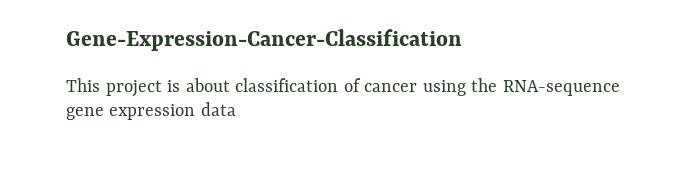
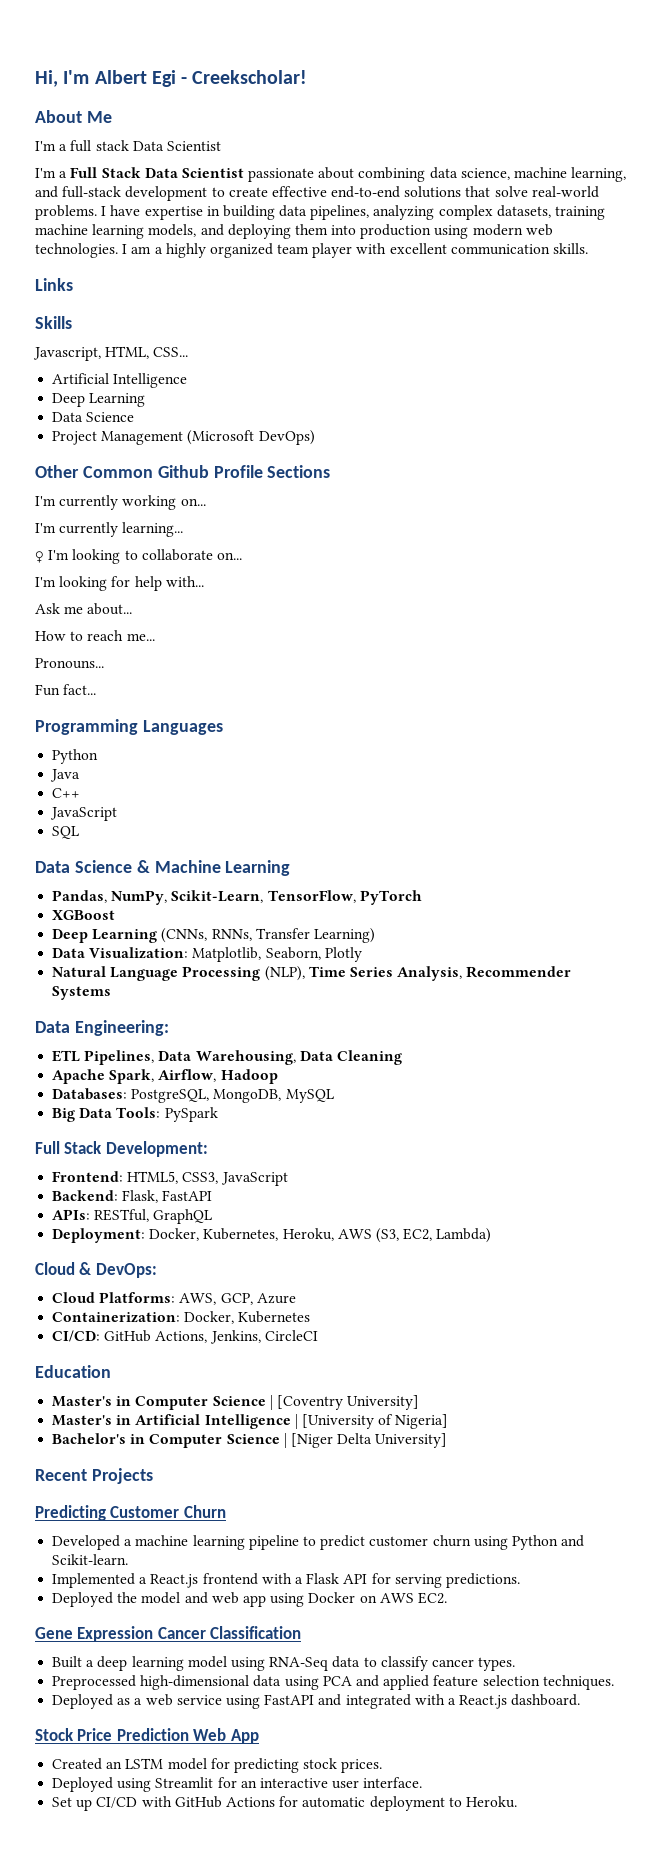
[66,29,462,51] [66,78,620,97] [66,102,236,120] Gene-Expression-Cancer-Classification // This project is about classification of cancer using the RNA-sequence gene expression data -> [35,70,308,87] [35,110,112,123] [35,140,221,152] [35,167,627,182] [35,186,599,201] [35,205,606,220] [35,224,553,239] [35,243,589,258] [35,278,73,291] [35,316,72,329] [33,346,189,361] [52,373,188,388] [52,393,146,407] [52,412,135,422] [52,430,315,445] [35,465,331,478] [35,495,206,510] [35,522,184,537] [35,549,242,564] [35,576,204,591] [35,603,133,615] [35,630,155,641] [35,658,104,669] [35,684,97,696] [35,719,223,735] [52,749,99,764] [50,769,81,782] [52,788,81,798] [50,807,118,821] [52,826,80,839] [35,860,291,876] [52,890,422,905] [52,910,116,920] [52,928,375,943] [52,947,362,962] [52,966,572,981] [52,986,112,1000] [35,1020,169,1036] [52,1050,402,1065] [52,1069,278,1084] [52,1088,334,1103] [52,1107,218,1122] [35,1141,208,1157] [52,1171,288,1186] [52,1190,213,1203] [52,1209,213,1224] [52,1228,492,1243] [35,1262,157,1278] [52,1292,296,1305] [52,1311,311,1324] [52,1330,318,1344] [35,1365,111,1378] [52,1395,420,1410] [52,1414,449,1429] [52,1433,448,1448] [35,1468,153,1484] [35,1505,226,1521] [52,1535,585,1550] [52,1554,129,1565] [52,1573,520,1588] [52,1592,447,1607] [35,1626,302,1642] [52,1656,516,1671] [52,1675,614,1690] [52,1694,581,1709] [35,1728,259,1744] [52,1758,383,1773] [52,1777,423,1792] [52,1796,517,1811] Hi, I'm Albert Egi - Creekscholar! // About Me // I'm a full stack Data Scientist // I'm a Full Stack Data Scientist passionate about combining data science, machine learning, and full-stack development to create effective end-to-end solutions that solve real-world problems. I have expertise in building data pipelines, analyzing complex datasets, training machine learning models, and deploying them into production using modern web technologies. I am a highly organized team player with excellent communication skills. // Links // Skills // Javascript, HTML, CSS... // Artificial Intelligence // Deep Learning // Data Science // Project Management (Microsoft DevOps) // Other Common Github Profile Sections // I'm currently working on... // I'm currently learning... // ♀ I'm looking to collaborate on... // I'm looking for help with... // Ask me about... // How to reach me... // Pronouns... // Fun fact... // Programming Languages // Python // Java // C++ // JavaScript // SQL // Data Science & Machine Learning // Pandas, NumPy, Scikit-Learn, TensorFlow, PyTorch // XGBoost // Deep Learning (CNNs, RNNs, Transfer Learning) // Data Visualization: Matplotlib, Seaborn, Plotly // Natural Language Processing (NLP), Time Series Analysis, Recommender Systems // Data Engineering: // ETL Pipelines, Data Warehousing, Data Cleaning // Apache Spark, Airflow, Hadoop // Databases: PostgreSQL, MongoDB, MySQL // Big Data Tools: PySpark // Full Stack Development: // Frontend: HTML5, CSS3, JavaScript // Backend: Flask, FastAPI // APIs: RESTful, GraphQL // Deployment: Docker, Kubernetes, Heroku, AWS (S3, EC2, Lambda) // Cloud & DevOps: // Cloud Platforms: AWS, GCP, Azure // Containerization: Docker, Kubernetes // CI/CD: GitHub Actions, Jenkins, CircleCI // Education // Master's in Computer Science | [Coventry University] // Master's in Artificial Intelligence | [University of Nigeria] // Bachelor's in Computer Science | [Niger Delta University] // Recent Projects // Predicting Customer Churn // Developed a machine learning pipeline to predict customer churn using Python and Scikit-learn. // Implemented a React.js frontend with a Flask API for serving predictions. // Deployed the model and web app using Docker on AWS EC2. // Gene Expression Cancer Classification // Built a deep learning model using RNA-Seq data to classify cancer types. // Preprocessed high-dimensional data using PCA and applied feature selection techniques. // Deployed as a web service using FastAPI and integrated with a React.js dashboard. // Stock Price Prediction Web App // Created an LSTM model for predicting stock prices. // Deployed using Streamlit for an interactive user interface. // Set up CI/CD with GitHub Actions for automatic deployment to Heroku.

